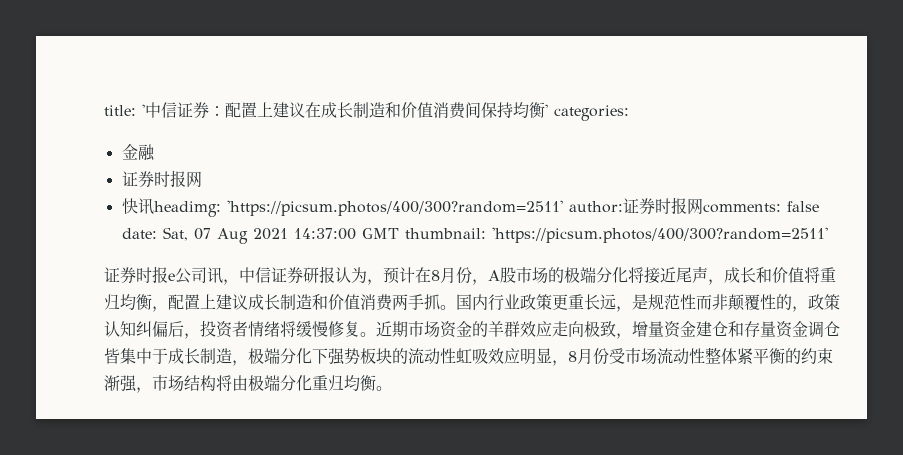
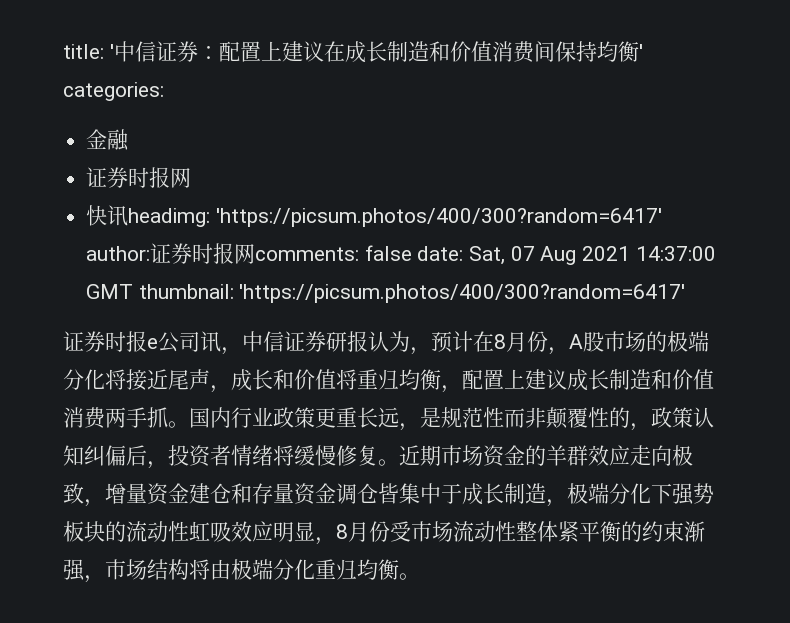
[226,200,563,216] 'https://picsum.photos/400/300?random=2511' -> [215,208,662,227] 'https://picsum.photos/400/300?random=6417'
[491,227,828,243] 'https://picsum.photos/400/300?random=2511' -> [239,284,686,303] 'https://picsum.photos/400/300?random=6417'

